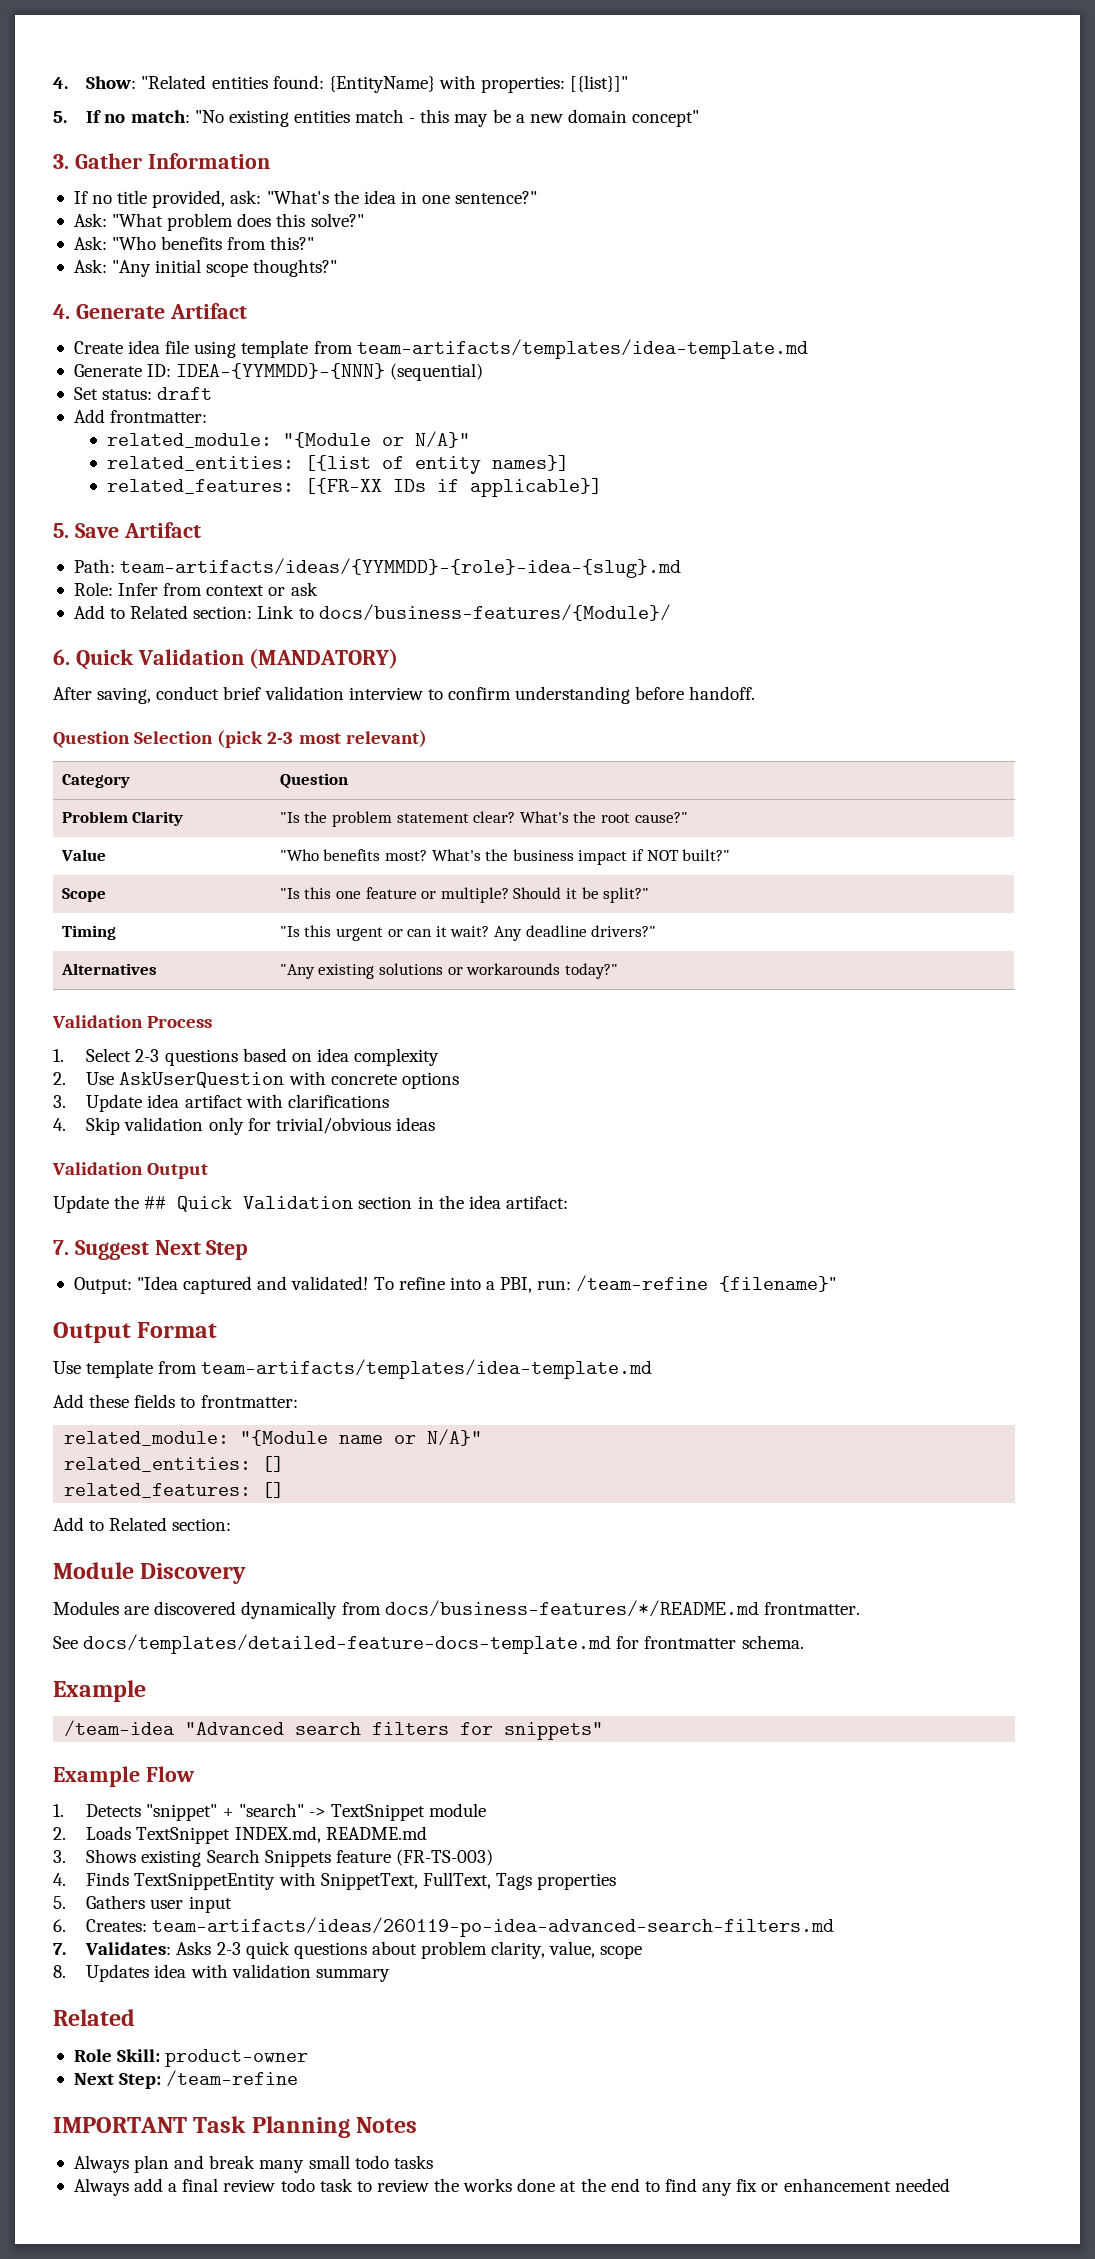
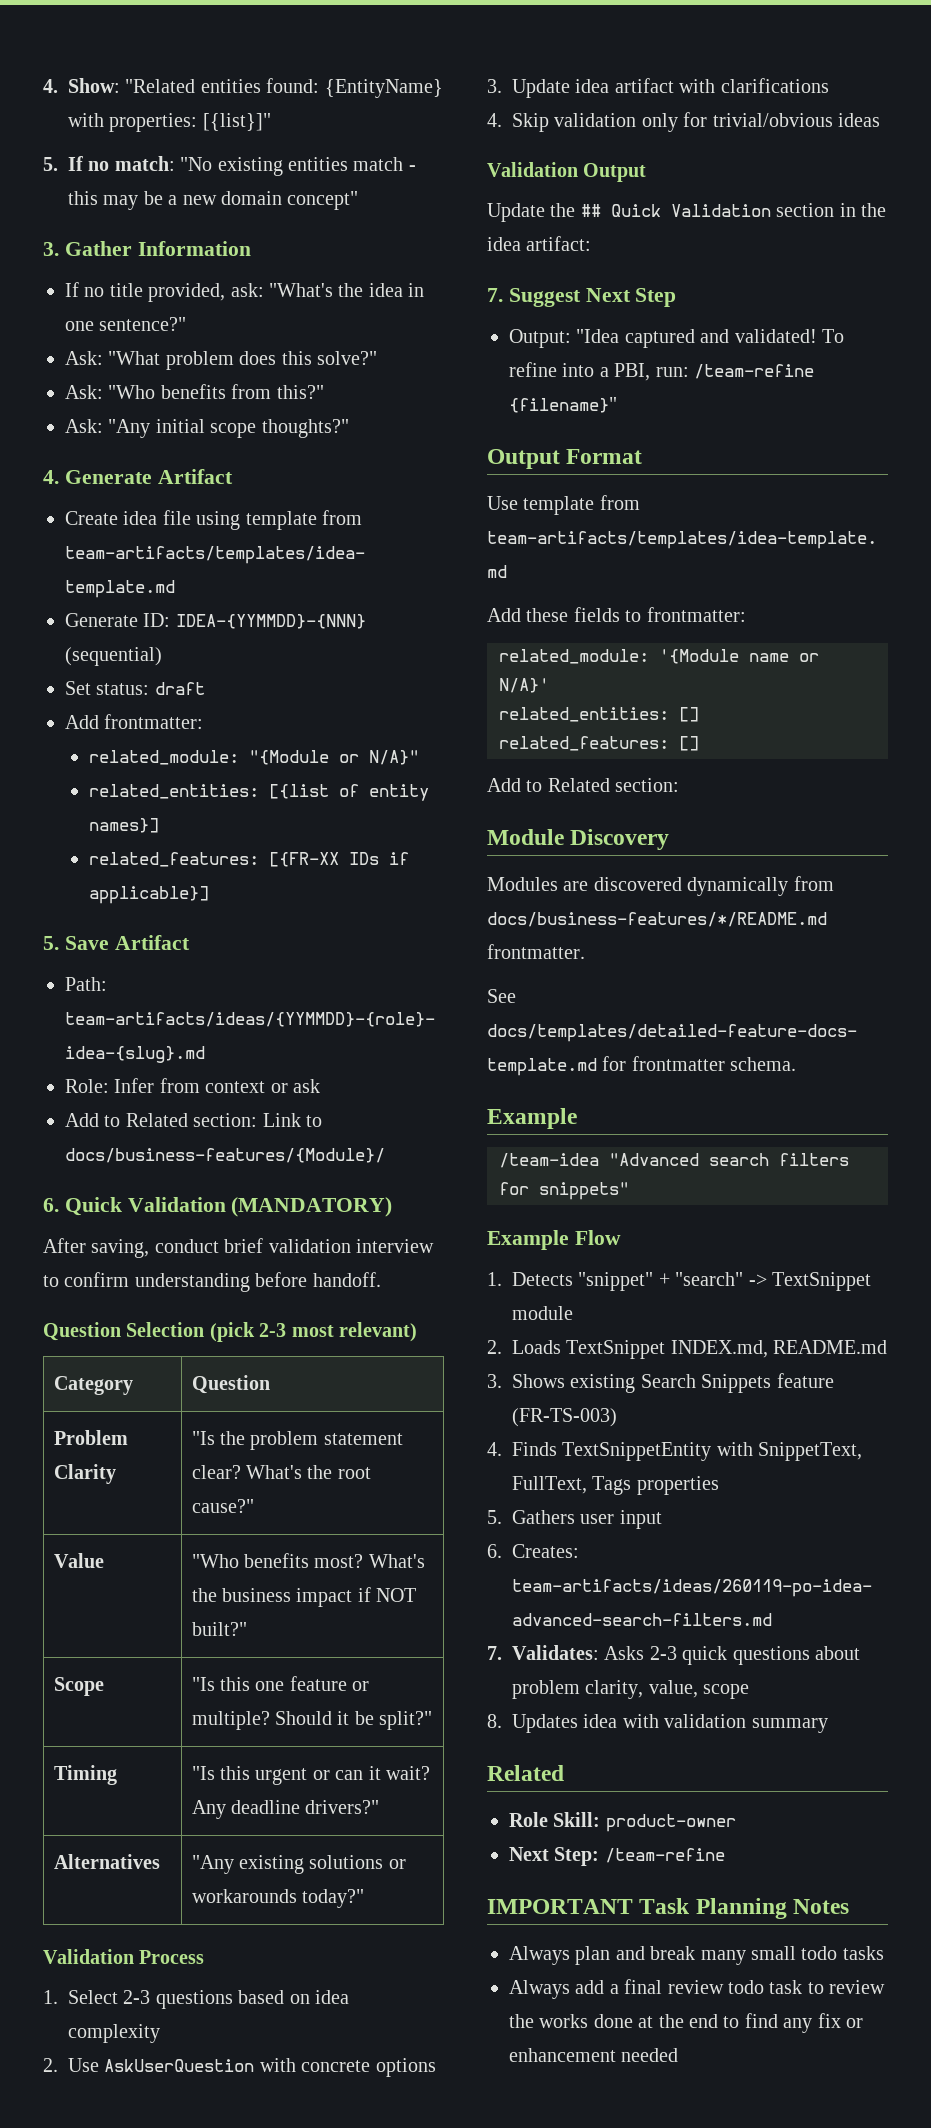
[240,1430,329,1446] "{Module -> [659,649,739,664] '{Module
[427,1429,483,1446] N/A}" -> [499,678,549,693] N/A}'

